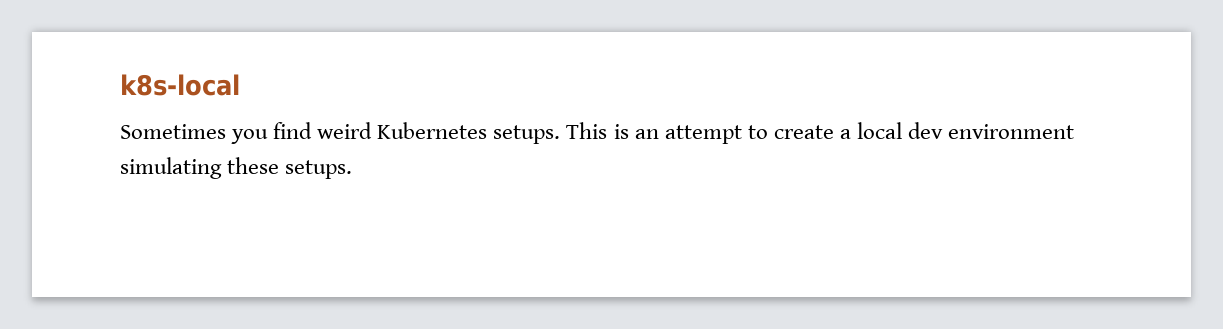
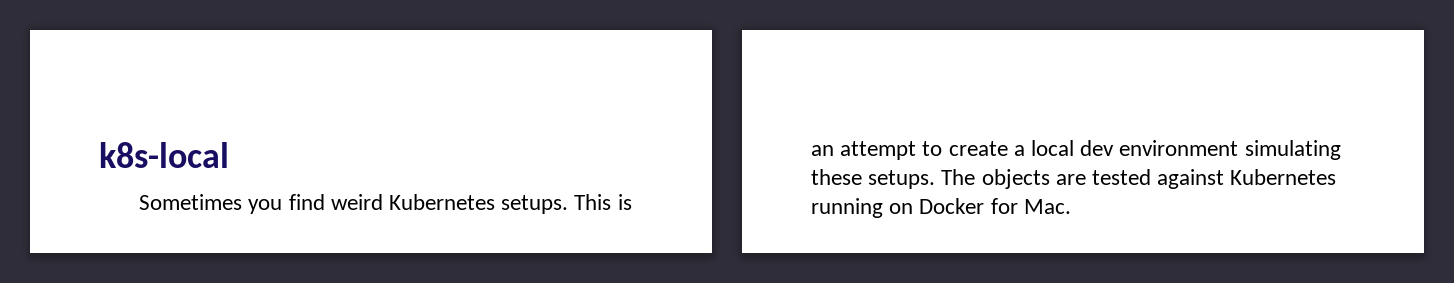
(353, 169) none -> [941,169,1337,189] [811,198,1071,218] The objects are tested against Kubernetes running on Docker for Mac.

